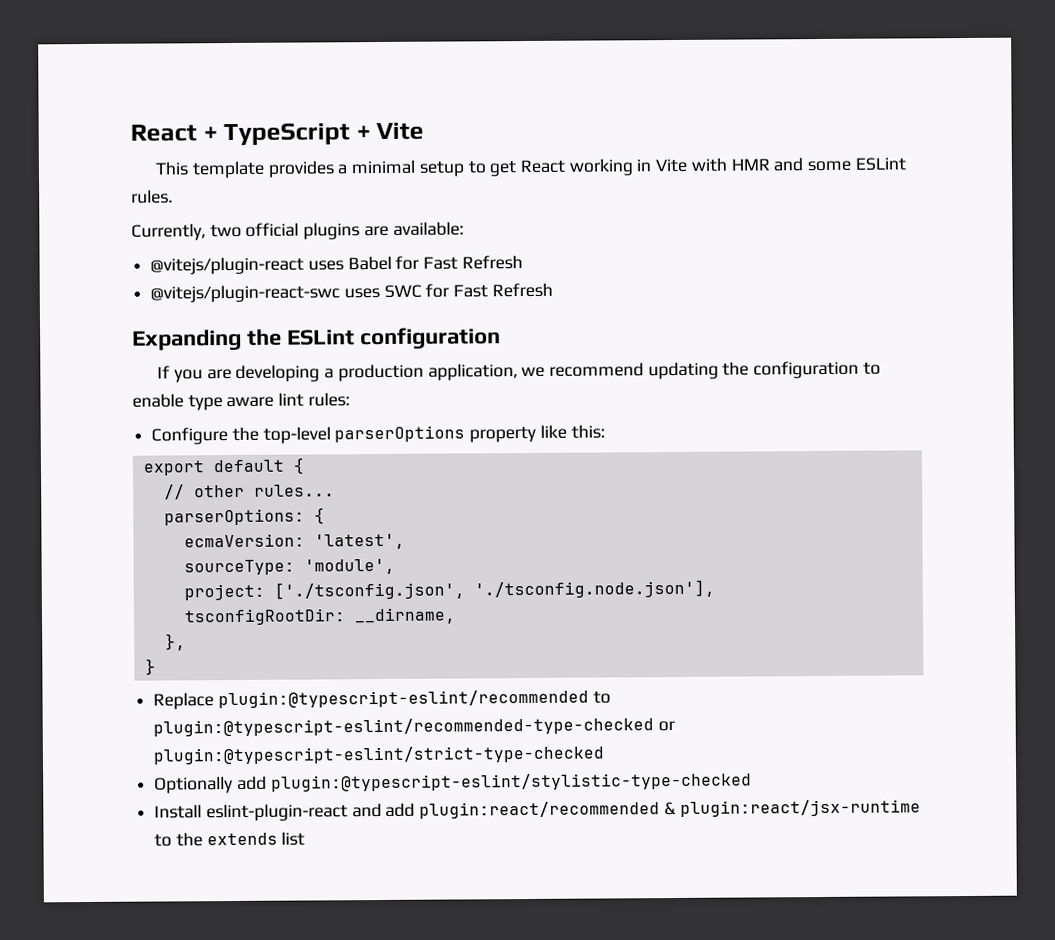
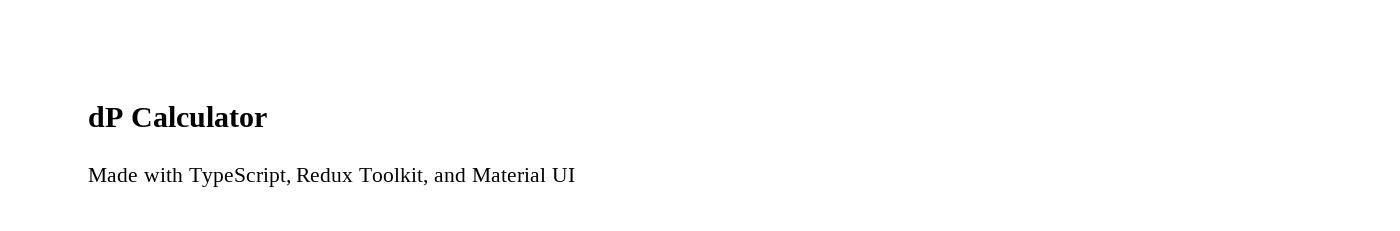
[130,121,425,147] [155,157,906,179] [131,189,173,204] [131,221,464,241] [150,255,523,275] [150,282,553,303] [132,327,501,351] [157,360,881,383] [132,392,350,411] [151,424,605,445] [142,457,305,476] [163,484,335,500] [163,507,325,526] [183,533,405,550] [183,558,395,576] [183,579,715,601] [183,607,456,626] [164,633,186,651] [144,658,156,676] [153,689,611,710] [153,717,675,737] [153,745,605,765] [154,772,752,794] [154,799,921,822] [154,831,306,847] React + TypeScript + Vite // This template provides a minimal setup to get React working in Vite with HMR and some ESLint rules. // Currently, two official plugins are available: // @vitejs/plugin-react uses Babel for Fast Refresh // @vitejs/plugin-react-swc uses SWC for Fast Refresh // Expanding the ESLint configuration // If you are developing a production application, we recommend updating the configuration to enable type aware lint rules: // Configure the top-level parserOptions property like this: // export default { // // other rules... // parserOptions: { // ecmaVersion: 'latest', // sourceType: 'module', // project: ['./tsconfig.json', './tsconfig.node.json'], // tsconfigRootDir: __dirname, // }, // } // Replace plugin:@typescript-eslint/recommended to plugin:@typescript-eslint/recommended-type-checked or plugin:@typescript-eslint/strict-type-checked // Optionally add plugin:@typescript-eslint/stylistic-type-checked // Install eslint-plugin-react and add plugin:react/recommended & plugin:react/jsx-runtime to the extends list -> [88,106,268,127] [88,168,575,187] dP Calculator // Made with TypeScript, Redux Toolkit, and Material UI

